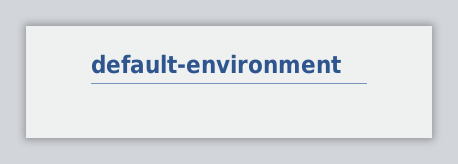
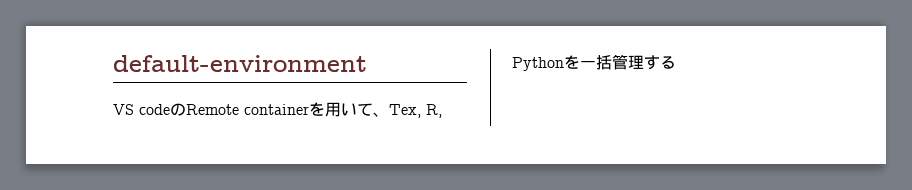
(341, 64) none -> [113,102,442,118] [512,54,676,71] // VS codeのRemote containerを用いて、Tex, R, Pythonを一括管理する

